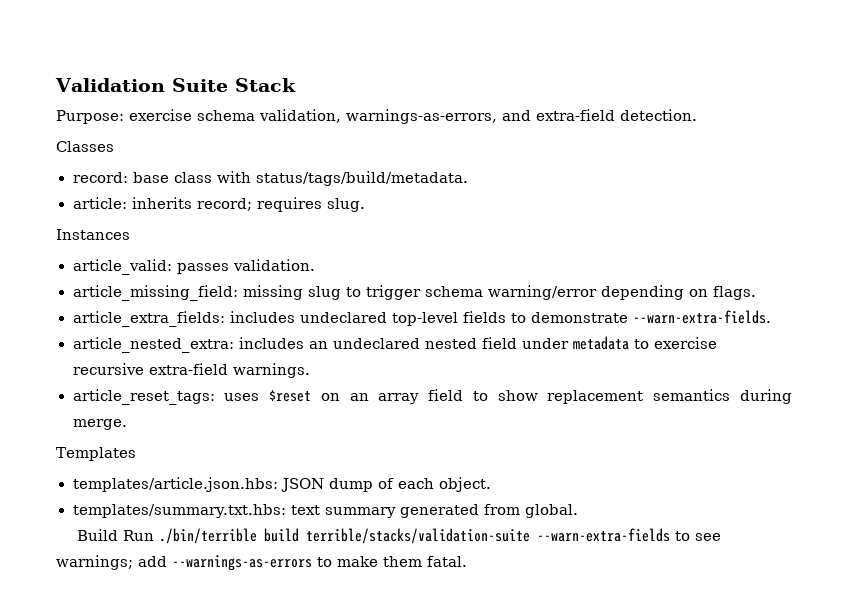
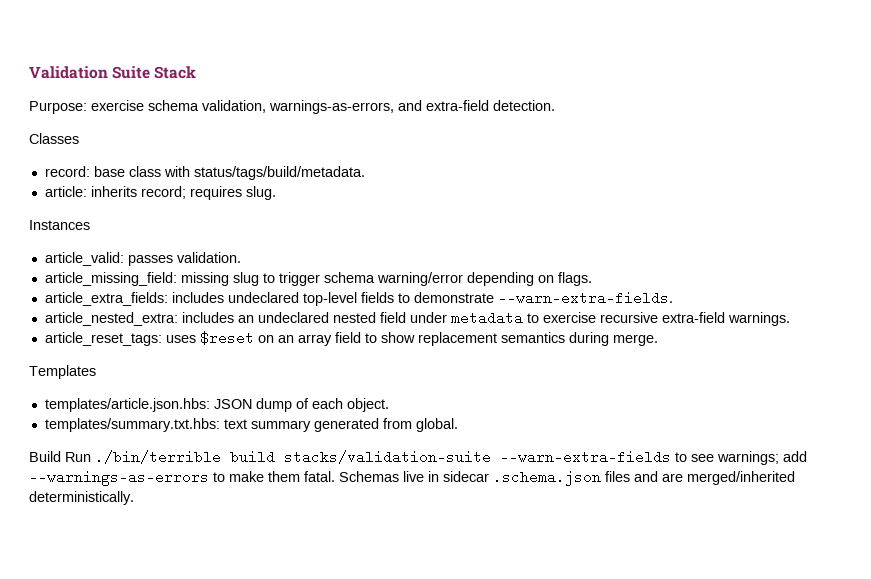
[306,528,531,544] terrible/stacks/validation-suite -> [284,450,491,464] stacks/validation-suite
(467, 561) none -> [339,470,795,486] [29,491,134,505] Schemas live in sidecar .schema.json files and are merged/inherited deterministically.

